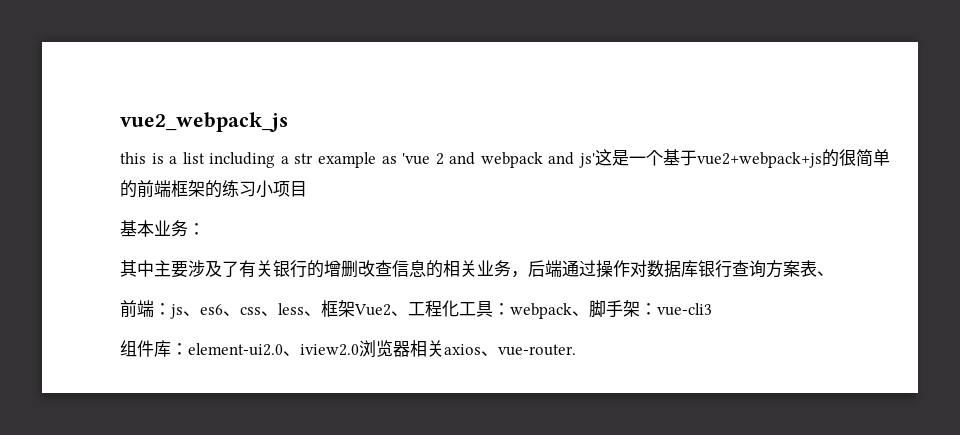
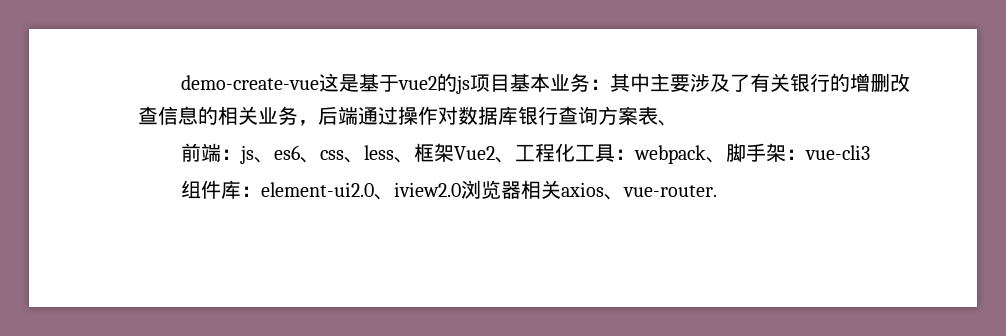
[120,112,288,132] [120,149,890,168] [120,180,273,198] vue2_webpack_js // this is a list including a str example as 'vue 2 and webpack and js'这是一个基于vue2+webpack+js的很简单的前端框架的练习小 -> [180,73,470,94] demo-create-vue这是基于vue2的js
(307, 189) // -> (510, 83) none
(205, 229) // -> (610, 84) none

